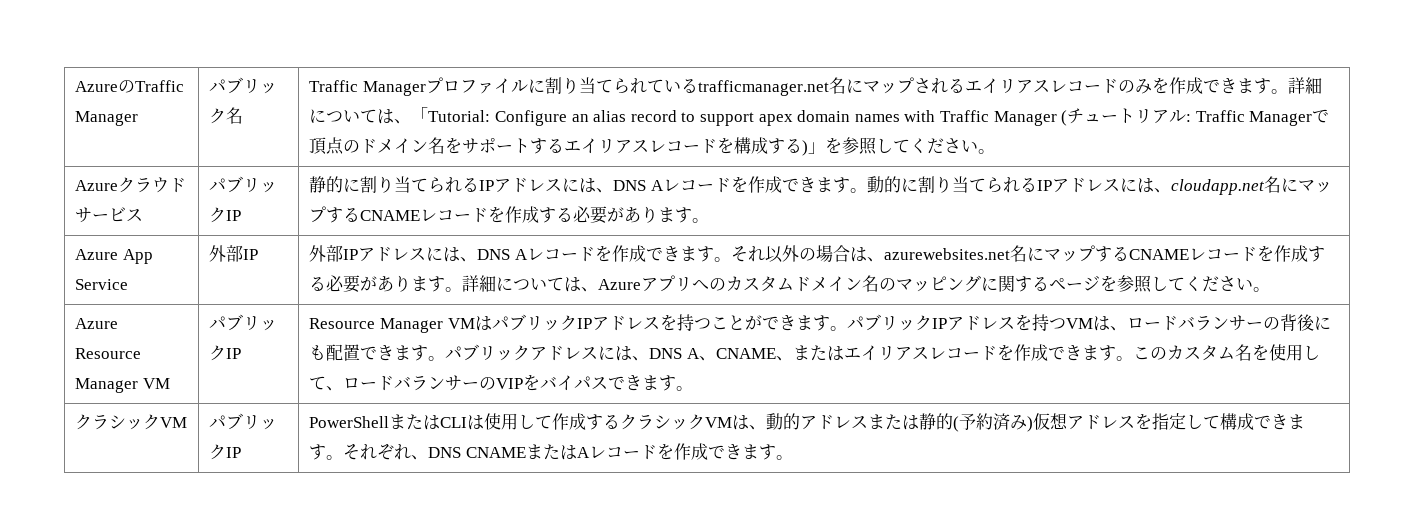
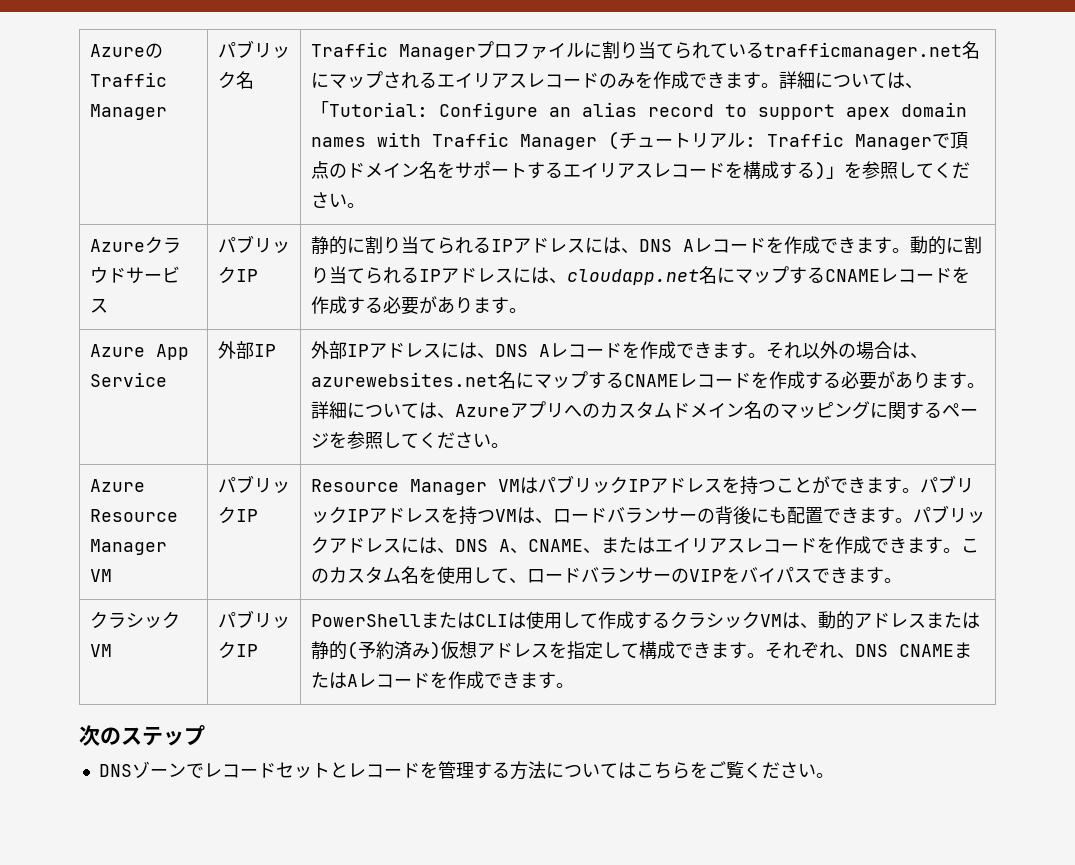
(794, 457) none -> [79,725,205,746] [98,761,834,780] // 次のステップ // DNSゾーンでレコードセットとレコードを管理する方法についてはこちらをご覧ください。

